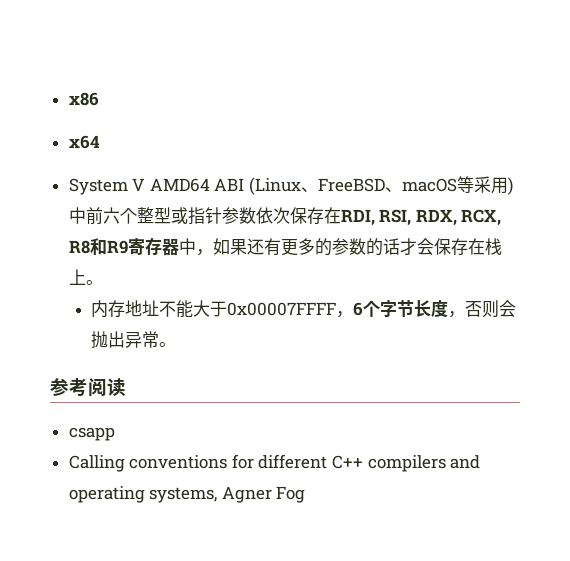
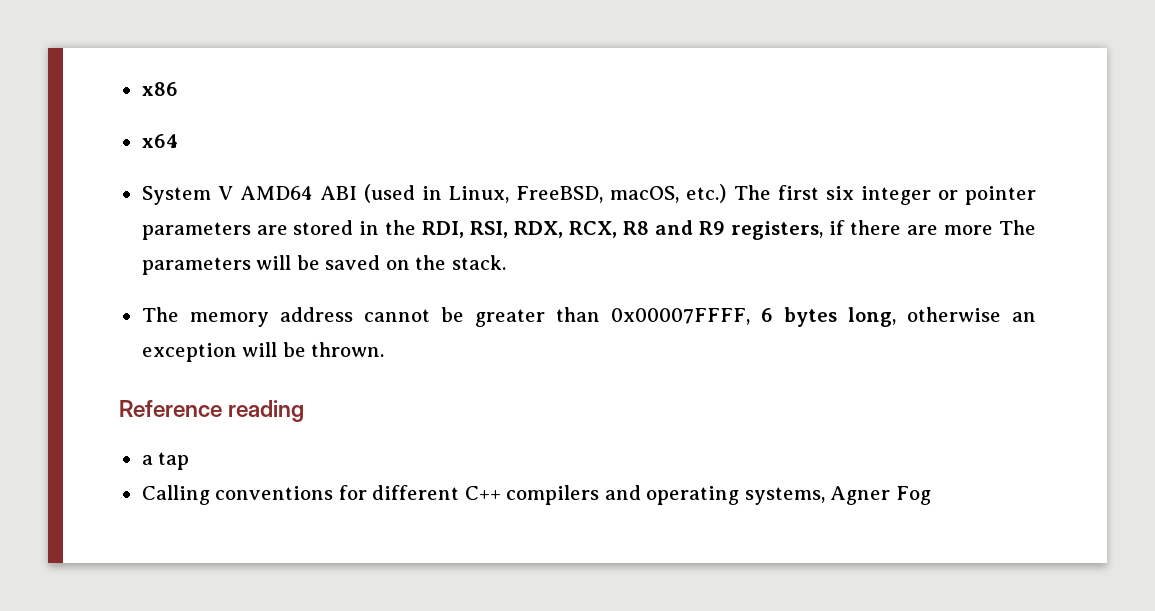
[249,176,514,195] [68,207,341,225] (Linux、FreeBSD、macOS等采用)中前六个整型或指针参数依次保存在 -> [363,184,1037,205] [141,220,417,240] (used in Linux, FreeBSD, macOS, etc.) The first six integer or pointer parameters are stored in the
[89,237,502,256] [68,269,103,285] [90,300,516,318] [90,331,176,348] [50,378,126,397] [68,427,115,441] 和R9寄存器中，如果还有更多的参数的话才会保存在栈上。 // 内存地址不能大于0x00007FFFF，6个字节长度，否则会抛出异常。 // 参考阅读 // csapp -> [655,220,1037,240] [141,255,506,275] [141,307,1037,327] [141,342,385,362] [119,400,305,422] [141,452,190,470] and R9 registers, if there are more The parameters will be saved on the stack. // The memory address cannot be greater than 0x00007FFFF, 6 bytes long, otherwise an exception will be thrown. // Reference reading // a tap

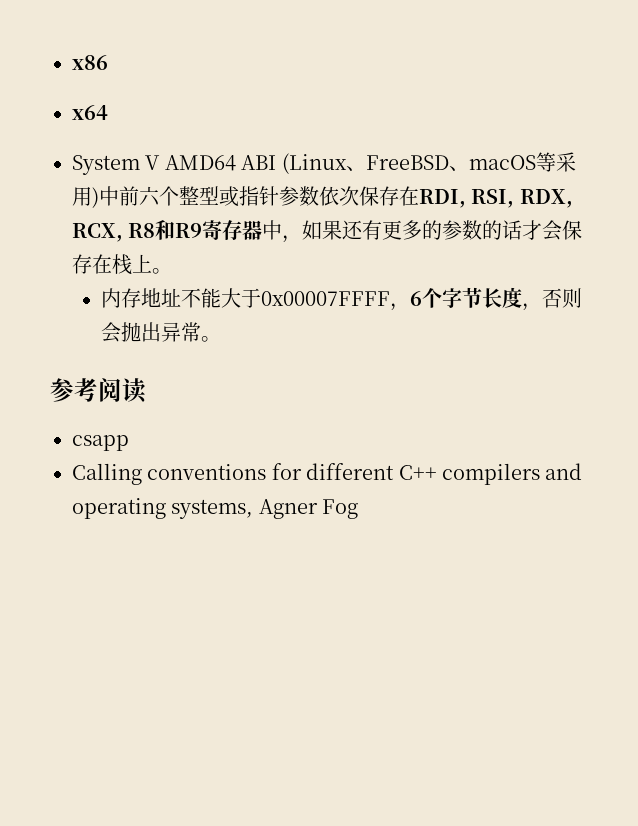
[363,184,1037,205] [141,220,417,240] (used in Linux, FreeBSD, macOS, etc.) The first six integer or pointer parameters are stored in the -> [281,152,576,174] [72,186,419,208] (Linux、FreeBSD、macOS等采用)中前六个整型或指针参数依次保存在
[655,220,1037,240] [141,255,506,275] [141,307,1037,327] [141,342,385,362] [119,400,305,422] [141,452,190,470] and R9 registers, if there are more The parameters will be saved on the stack. // The memory address cannot be greater than 0x00007FFFF, 6 bytes long, otherwise an exception will be thrown. // Reference reading // a tap -> [155,220,583,243] [72,254,172,275] [101,287,583,311] [101,322,222,343] [50,378,147,403] [72,435,129,451] 和R9寄存器中，如果还有更多的参数的话才会保存在栈上。 // 内存地址不能大于0x00007FFFF，6个字节长度，否则会抛出异常。 // 参考阅读 // csapp

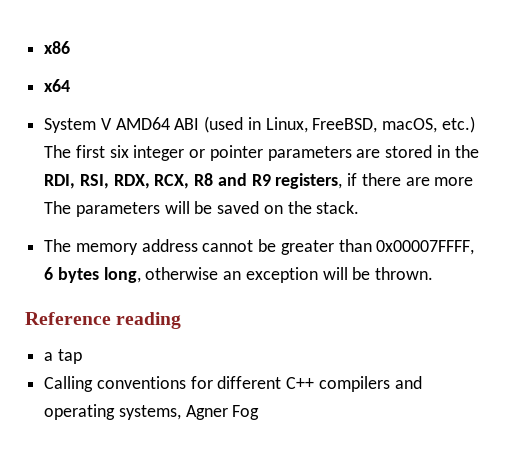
[281,152,576,174] [72,186,419,208] (Linux、FreeBSD、macOS等采用)中前六个整型或指针参数依次保存在 -> [204,116,475,133] [44,145,479,161] (used in Linux, FreeBSD, macOS, etc.) The first six integer or pointer parameters are stored in the
[155,220,583,243] [72,254,172,275] [101,287,583,311] [101,322,222,343] [50,378,147,403] [72,435,129,451] 和R9寄存器中，如果还有更多的参数的话才会保存在栈上。 // 内存地址不能大于0x00007FFFF，6个字节长度，否则会抛出异常。 // 参考阅读 // csapp -> [217,173,474,189] [44,201,360,217] [44,239,475,255] [44,267,434,283] [25,312,182,329] [44,349,82,364] and R9 registers, if there are more The parameters will be saved on the stack. // The memory address cannot be greater than 0x00007FFFF, 6 bytes long, otherwise an exception will be thrown. // Reference reading // a tap

